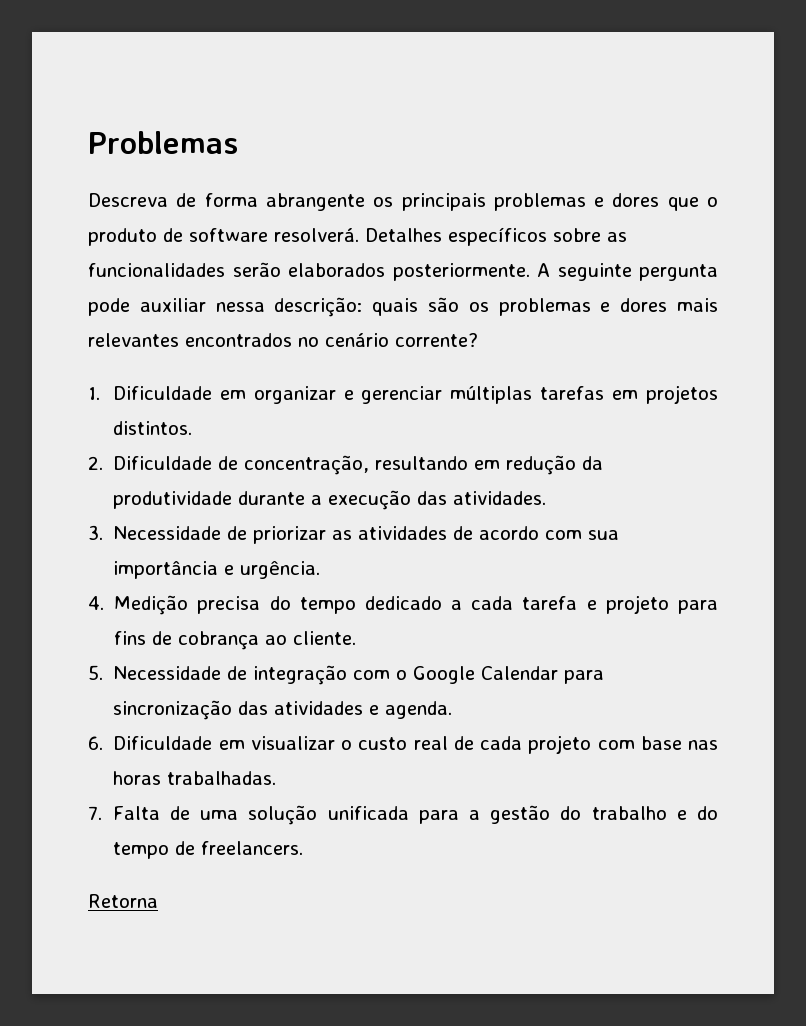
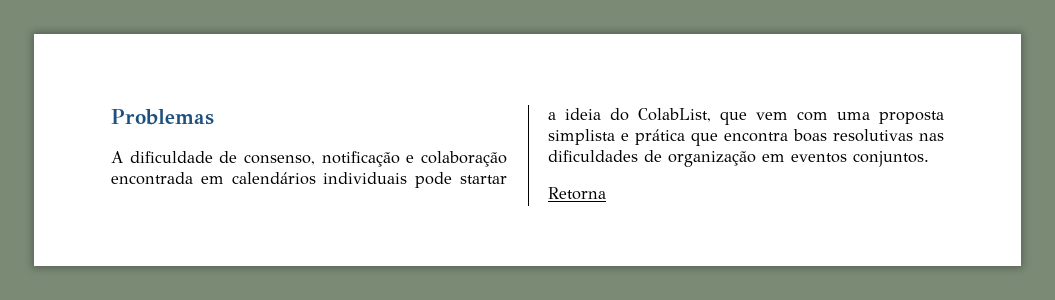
[88,193,718,211] [88,227,627,246] [88,262,718,281] [88,297,718,317] [88,333,478,347] [88,385,719,404] [112,421,192,435] [88,455,604,475] [113,490,547,510] [88,525,620,544] [113,561,321,579] [88,595,718,615] [114,631,357,650] [88,665,605,685] [113,700,453,720] [88,735,718,754] [113,771,277,785] [88,805,718,825] [112,841,303,859] Descreva de forma abrangente os principais problemas e dores que o produto de software resolverá. Detalhes específicos sobre as funcionalidades serão elaborados posteriormente. A seguinte pergunta pode auxiliar nessa descrição: quais são os problemas e dores mais relevantes encontrados no cenário corrente? // 1. Dificuldade em organizar e gerenciar múltiplas tarefas em projetos distintos. // 2. Dificuldade de concentração, resultando em redução da produtividade durante a execução das atividades. // 3. Necessidade de priorizar as atividades de acordo com sua importância e urgência. // 4. Medição precisa do tempo dedicado a cada tarefa e projeto para fins de cobrança ao cliente. // 5. Necessidade de integração com o Google Calendar para sincronização das atividades e agenda. // 6. Dificuldade em visualizar o custo real de cada projeto com base nas horas trabalhadas. // 7. Falta de uma solução unificada para a gestão do trabalho e do tempo de freelancers. -> [111,151,507,167] [111,172,507,188] [548,108,944,125] [548,129,944,146] [548,150,929,167] A dificuldade de consenso, notificação e colaboração encontrada em calendários individuais pode startar a ideia do ColabList, que vem com uma proposta simplista e prática que encontra boas resolutivas nas dificuldades de organização em eventos conjuntos.

